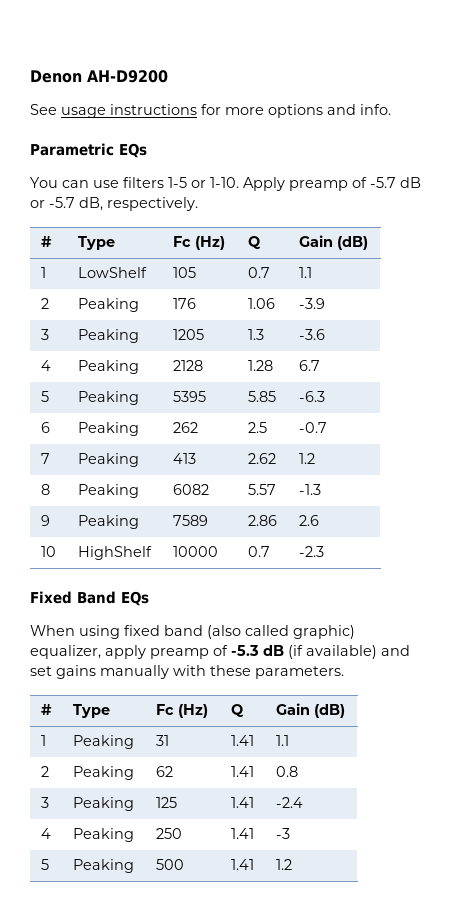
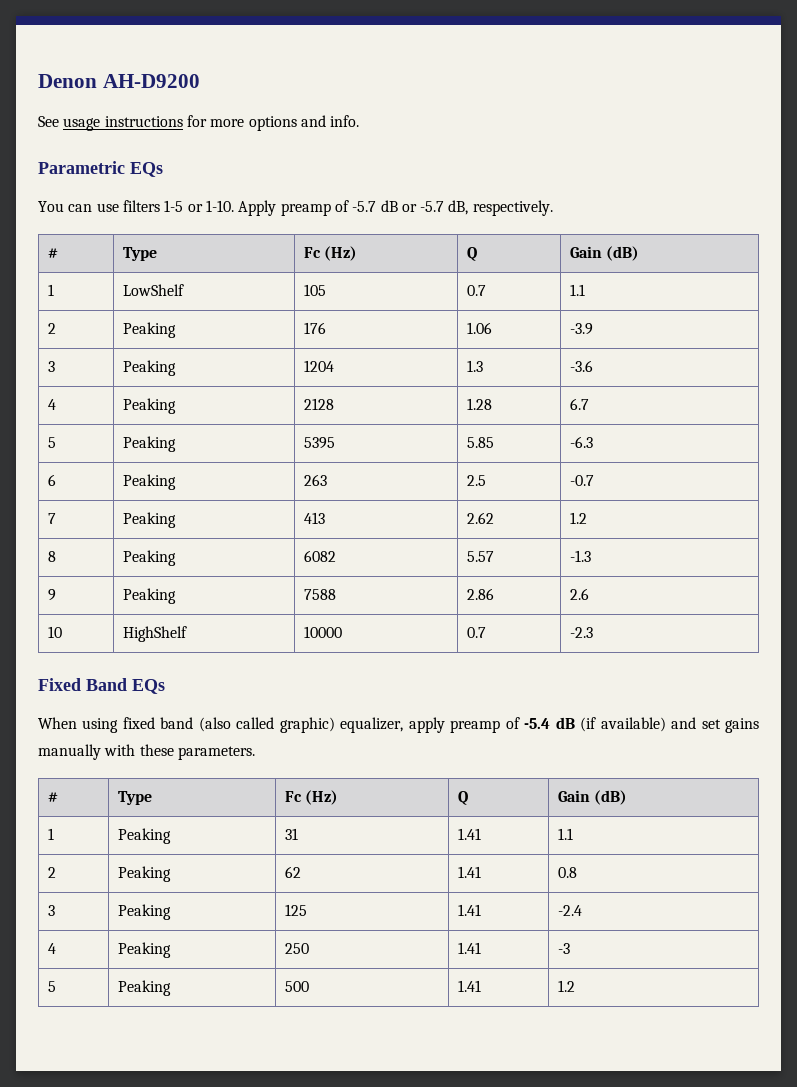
[172,329,204,340] 1205 -> [303,360,334,372] 1204
[172,422,198,433] 262 -> [303,474,327,486] 263
[172,515,208,526] 7589 -> [303,589,336,600] 7588
[231,645,259,656] -5.3 -> [524,718,551,729] -5.4

